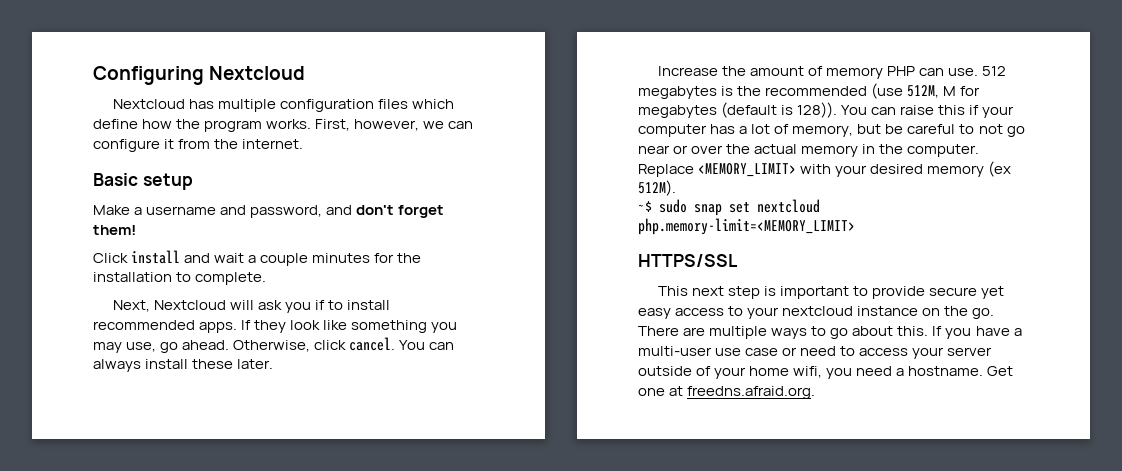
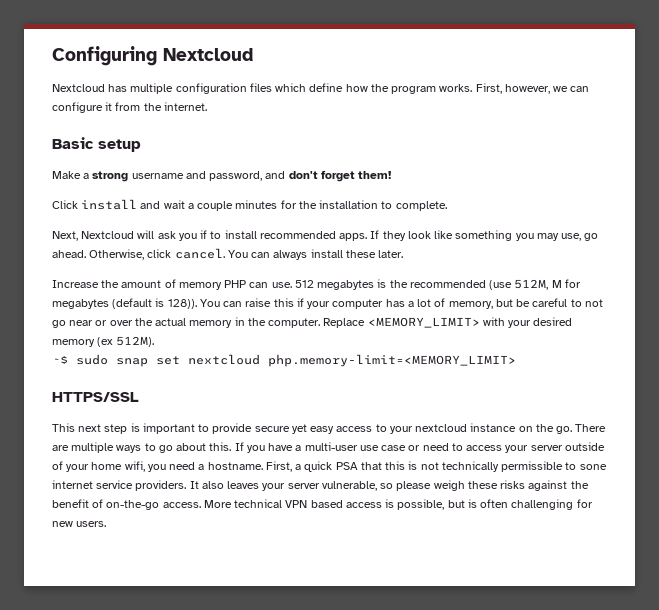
(143, 211) none -> [92,171,129,182] strong
[987,366,1014,376] [638,386,816,399] Get one at freedns.afraid.org. -> [265,461,607,472] [52,480,589,491] [52,499,593,510] [52,521,107,527] First, a quick PSA that this is not technically permissible to sone internet service providers. It also leaves your server vulnerable, so please weigh these risks against the benefit of on-the-go access. More technical VPN based access is possible, but is often challenging for new users.

